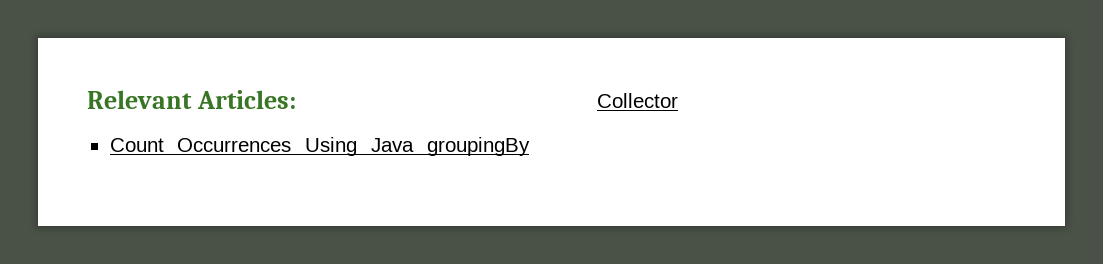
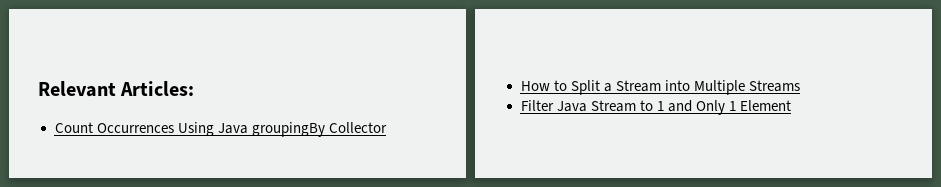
(678, 100) none -> [520,80,800,95] [520,100,791,115] // How to Split a Stream into Multiple Streams // Filter Java Stream to 1 and Only 1 Element

